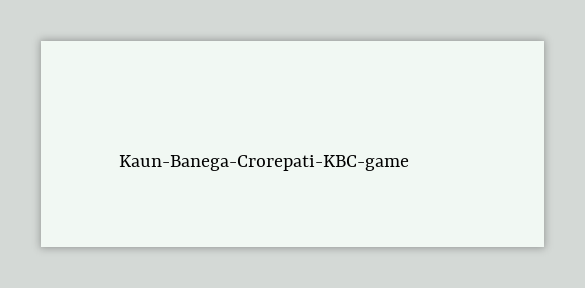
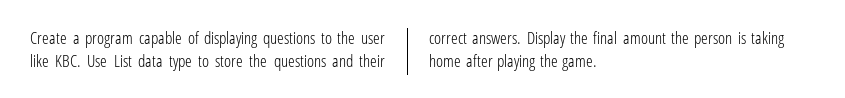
[119,155,409,171] Kaun-Banega-Crorepati-KBC-game -> [30,31,386,48] [30,54,386,71] [429,31,785,48] [429,54,598,71] Create a program capable of displaying questions to the user like KBC. Use List data type to store the questions and their correct answers. Display the final amount the person is taking home after playing the game.

